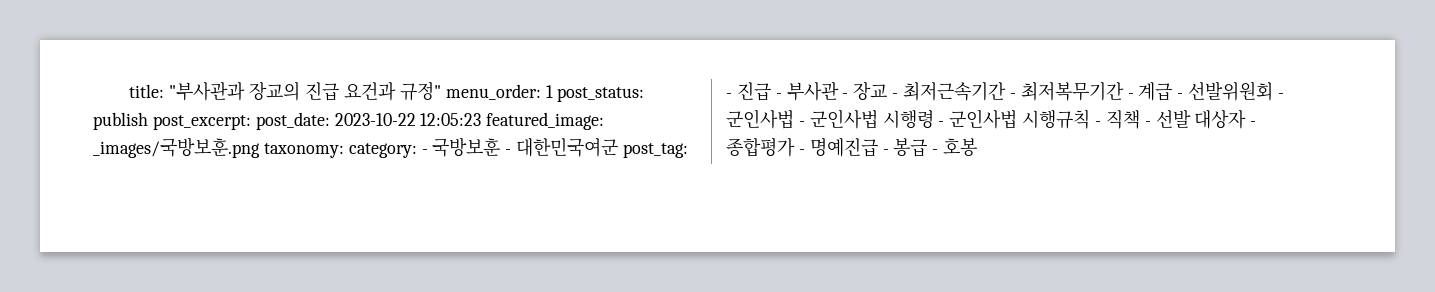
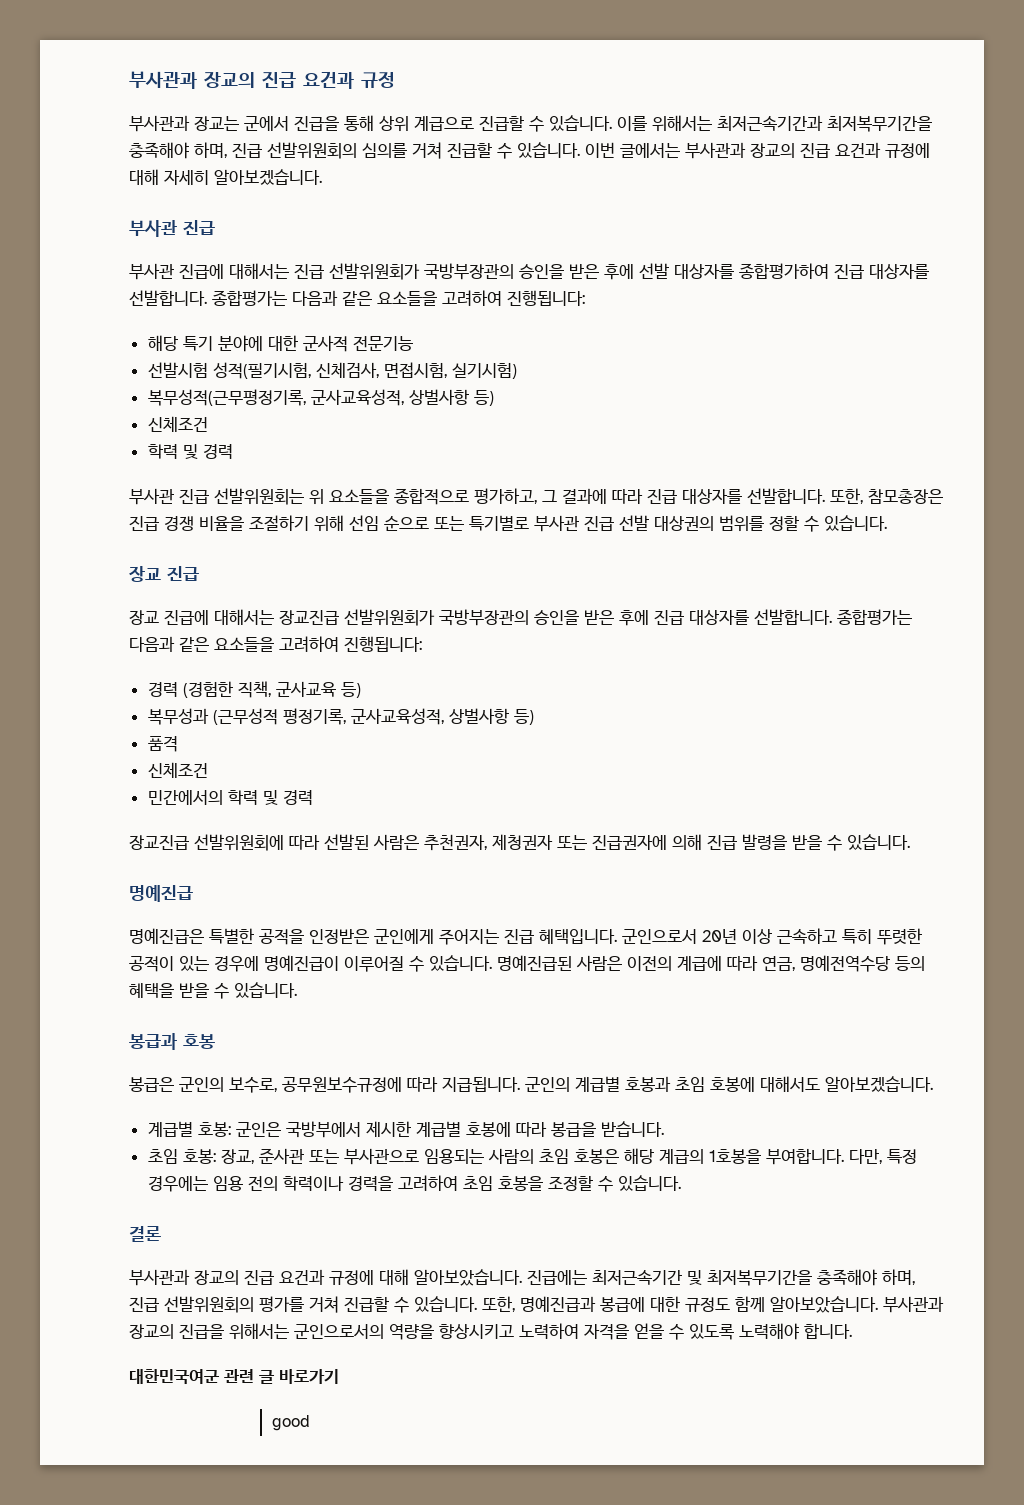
[129,81,645,102] [93,112,605,130] [93,137,689,158] [726,81,1285,101] [726,109,1257,129] [726,137,978,157] title: "부사관과 장교의 진급 요건과 규정" menu_order: 1 post_status: publish post_excerpt: post_date: 2023-10-22 12:05:23 featured_image: _images/국방보훈.png taxonomy: category: - 국방보훈 - 대한민국여군 post_tag: - 진급 - 부사관 - 장교 - 최저근속기간 - 최저복무기간 - 계급 - 선발위원회 - 군인사법 - 군인사법 시행령 - 군인사법 시행규칙 - 직책 - 선발 대상자 - 종합평가 - 명예진급 - 봉급 - 호봉 -> [129,71,395,89] [129,115,932,132] [129,142,930,159] [129,169,322,185] [129,220,215,237] [129,263,929,280] [129,290,585,306] [147,335,413,352] [147,362,517,379] [147,389,494,406] [147,416,208,432] [147,444,233,459] [129,488,943,505] [129,515,887,532] [129,566,199,582] [129,609,912,626] [129,636,422,652] [147,681,361,698] [147,708,534,725] [147,736,178,752] [147,762,208,778] [147,790,313,805] [129,834,910,851] [129,885,193,902] [129,928,922,945] [129,955,925,972] [129,982,297,999] [129,1033,215,1050] [129,1076,933,1093] [147,1121,664,1138] [147,1148,917,1165] [147,1175,681,1192] [129,1226,161,1242] [129,1269,915,1286] [129,1296,944,1313] [129,1323,852,1340] [129,1369,339,1385] [271,1415,310,1431] 부사관과 장교의 진급 요건과 규정 // 부사관과 장교는 군에서 진급을 통해 상위 계급으로 진급할 수 있습니다. 이를 위해서는 최저근속기간과 최저복무기간을 충족해야 하며, 진급 선발위원회의 심의를 거쳐 진급할 수 있습니다. 이번 글에서는 부사관과 장교의 진급 요건과 규정에 대해 자세히 알아보겠습니다. // 부사관 진급 // 부사관 진급에 대해서는 진급 선발위원회가 국방부장관의 승인을 받은 후에 선발 대상자를 종합평가하여 진급 대상자를 선발합니다. 종합평가는 다음과 같은 요소들을 고려하여 진행됩니다: // 해당 특기 분야에 대한 군사적 전문기능 // 선발시험 성적(필기시험, 신체검사, 면접시험, 실기시험) // 복무성적(근무평정기록, 군사교육성적, 상벌사항 등) // 신체조건 // 학력 및 경력 // 부사관 진급 선발위원회는 위 요소들을 종합적으로 평가하고, 그 결과에 따라 진급 대상자를 선발합니다. 또한, 참모총장은 진급 경쟁 비율을 조절하기 위해 선임 순으로 또는 특기별로 부사관 진급 선발 대상권의 범위를 정할 수 있습니다. // 장교 진급 // 장교 진급에 대해서는 장교진급 선발위원회가 국방부장관의 승인을 받은 후에 진급 대상자를 선발합니다. 종합평가는 다음과 같은 요소들을 고려하여 진행됩니다: // 경력 (경험한 직책, 군사교육 등) // 복무성과 (근무성적 평정기록, 군사교육성적, 상벌사항 등) // 품격 // 신체조건 // 민간에서의 학력 및 경력 // 장교진급 선발위원회에 따라 선발된 사람은 추천권자, 제청권자 또는 진급권자에 의해 진급 발령을 받을 수 있습니다. // 명예진급 // 명예진급은 특별한 공적을 인정받은 군인에게 주어지는 진급 혜택입니다. 군인으로서 20년 이상 근속하고 특히 뚜렷한 공적이 있는 경우에 명예진급이 이루어질 수 있습니다. 명예진급된 사람은 이전의 계급에 따라 연금, 명예전역수당 등의 혜택을 받을 수 있습니다. // 봉급과 호봉 // 봉급은 군인의 보수로, 공무원보수규정에 따라 지급됩니다. 군인의 계급별 호봉과 초임 호봉에 대해서도 알아보겠습니다. // 계급별 호봉: 군인은 국방부에서 제시한 계급별 호봉에 따라 봉급을 받습니다. // 초임 호봉: 장교, 준사관 또는 부사관으로 임용되는 사람의 초임 호봉은 해당 계급의 1호봉을 부여합니다. 다만, 특정 경우에는 임용 전의 학력이나 경력을 고려하여 초임 호봉을 조정할 수 있습니다. // 결론 // 부사관과 장교의 진급 요건과 규정에 대해 알아보았습니다. 진급에는 최저근속기간 및 최저복무기간을 충족해야 하며, 진급 선발위원회의 평가를 거쳐 진급할 수 있습니다. 또한, 명예진급과 봉급에 대한 규정도 함께 알아보았습니다. 부사관과 장교의 진급을 위해서는 군인으로서의 역량을 향상시키고 노력하여 자격을 얻을 수 있도록 노력해야 합니다. // 대한민국여군 관련 글 바로가기 // good

